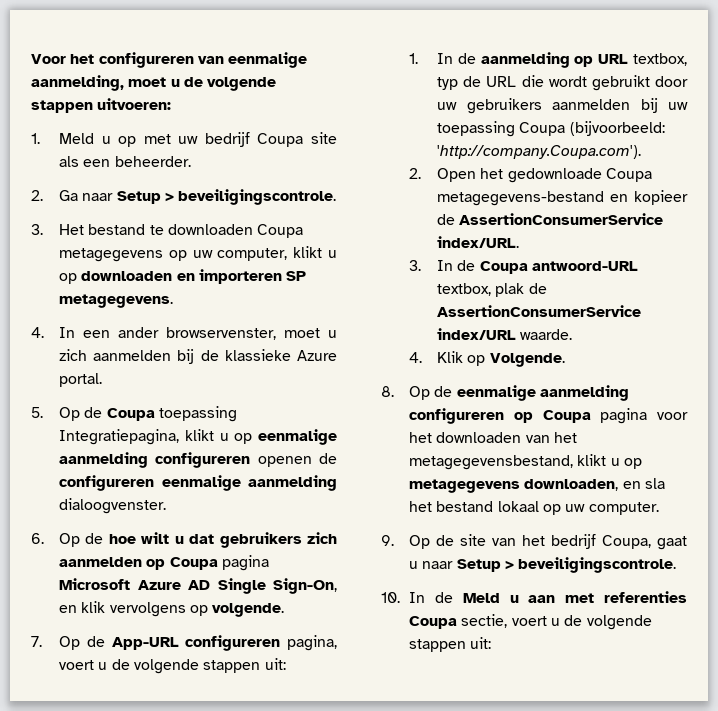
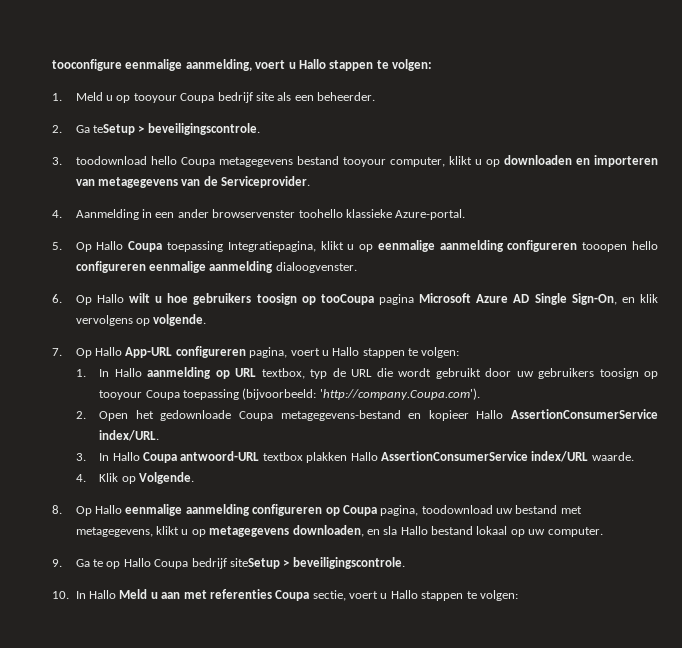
[31,52,308,68] [31,75,277,91] [31,98,172,113] Voor het configureren van eenmalige aanmelding, moet u de volgende stappen uitvoeren: -> [52,59,432,71] tooconfigure eenmalige aanmelding, voert u Hallo stappen te volgen:
[143,132,304,147] met uw bedrijf Coupa -> [133,92,253,103] tooyour Coupa bedrijf
[82,191,161,204] naar Setup -> [93,124,136,135] teSetup
[59,224,304,238] [59,248,213,262] Het bestand te downloaden Coupa metagegevens op uw -> [75,156,386,167] toodownload hello Coupa metagegevens bestand tooyour
[286,271,307,281] [59,294,174,308] [31,327,337,340] [59,349,337,364] [59,373,103,387] SP metagegevens. // 4. In een ander browservenster, moet u zich aanmelden bij de klassieke Azure portal. -> [75,176,311,188] [52,209,466,220] van metagegevens van de Serviceprovider. // 4. Aanmelding in een ander browservenster toohello klassieke Azure-portal.
[84,407,103,418] de -> [96,241,124,250] Hallo
[257,453,337,467] openen de -> [582,241,658,252] tooopen hello
[85,532,337,548] [59,557,218,570] de hoe wilt u dat gebruikers zich aanmelden op Coupa -> [96,293,374,305] Hallo wilt u hoe gebruikers toosign op tooCoupa
[86,636,105,647] de -> [95,347,123,356] Hallo
[111,658,286,674] de volgende stappen uit: -> [332,347,460,358] Hallo stappen te volgen:
[457,53,476,64] de -> [114,368,142,377] Hallo
[552,98,688,113] [437,121,566,137] aanmelden bij uw toepassing Coupa -> [599,368,659,379] [99,389,240,400] toosign op tooyour Coupa toepassing
[437,214,456,225] de -> [476,410,504,419] Hallo
[457,260,476,271] de -> [112,452,140,461] Hallo
[437,283,547,297] textbox, plak de -> [262,452,378,463] textbox plakken Hallo
[434,386,453,397] de -> [95,505,123,514] Hallo
[600,408,688,424] [409,432,577,443] [409,455,574,470] pagina voor het downloaden van het metagegevensbestand, -> [380,505,582,516] [75,527,153,537] pagina, toodownload uw bestand met metagegevens,
[409,501,433,512] het -> [400,526,428,535] Hallo
[409,534,687,550] [409,559,501,572] Op de site van het bedrijf Coupa, gaat u naar Setup -> [75,558,280,569] Ga te op Hallo Coupa bedrijf siteSetup
[434,592,453,603] de -> [89,590,117,599] Hallo
[564,615,652,630] [409,637,492,652] de volgende stappen uit: -> [390,590,518,601] Hallo stappen te volgen:

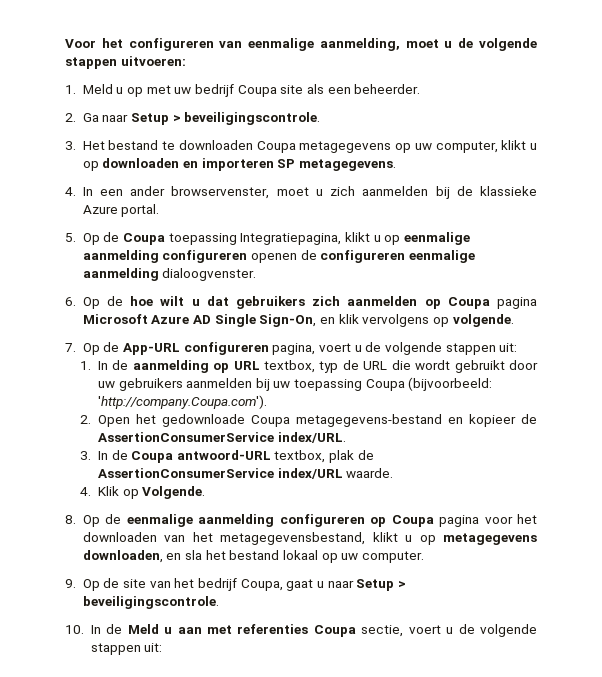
[52,59,432,71] tooconfigure eenmalige aanmelding, voert u Hallo stappen te volgen: -> [65,38,537,51] [65,56,186,69] Voor het configureren van eenmalige aanmelding, moet u de volgende stappen uitvoeren:
[133,92,253,103] tooyour Coupa bedrijf -> [146,84,277,97] met uw bedrijf Coupa
[93,124,136,135] teSetup -> [102,113,170,125] naar Setup
[75,156,386,167] toodownload hello Coupa metagegevens bestand tooyour -> [82,140,432,153] Het bestand te downloaden Coupa metagegevens op uw
[75,176,311,188] [52,209,466,220] van metagegevens van de Serviceprovider. // 4. Aanmelding in een ander browservenster toohello klassieke Azure-portal. -> [277,159,396,171] [65,186,538,199] [82,204,160,217] SP metagegevens. // 4. In een ander browservenster, moet u zich aanmelden bij de klassieke Azure portal.
[96,241,124,250] Hallo -> [103,232,120,242] de
[582,241,658,252] tooopen hello -> [251,250,317,263] openen de
[96,293,374,305] Hallo wilt u hoe gebruikers toosign op tooCoupa -> [106,296,490,309] de hoe wilt u dat gebruikers zich aanmelden op Coupa
[95,347,123,356] Hallo -> [103,342,120,352] de
[332,347,460,358] Hallo stappen te volgen: -> [365,342,518,355] de volgende stappen uit:
[114,368,142,377] Hallo -> [112,360,129,370] de
[599,368,659,379] [99,389,240,400] toosign op tooyour Coupa toepassing -> [186,378,405,391] aanmelden bij uw toepassing Coupa
[476,410,504,419] Hallo -> [521,414,537,424] de
[112,452,140,461] Hallo -> [111,450,128,460] de
[262,452,378,463] textbox plakken Hallo -> [274,450,374,463] textbox, plak de
[95,505,123,514] Hallo -> [105,514,122,524] de
[380,505,582,516] [75,527,153,537] pagina, toodownload uw bestand met metagegevens, -> [439,514,537,527] [82,532,366,545] pagina voor het downloaden van het metagegevensbestand,
[400,526,428,535] Hallo -> [205,550,226,560] het
[75,558,280,569] Ga te op Hallo Coupa bedrijf siteSetup -> [82,578,395,591] Op de site van het bedrijf Coupa, gaat u naar Setup
[89,590,117,599] Hallo -> [106,624,123,634] de
[390,590,518,601] Hallo stappen te volgen: -> [458,624,537,637] [90,643,163,655] de volgende stappen uit:

